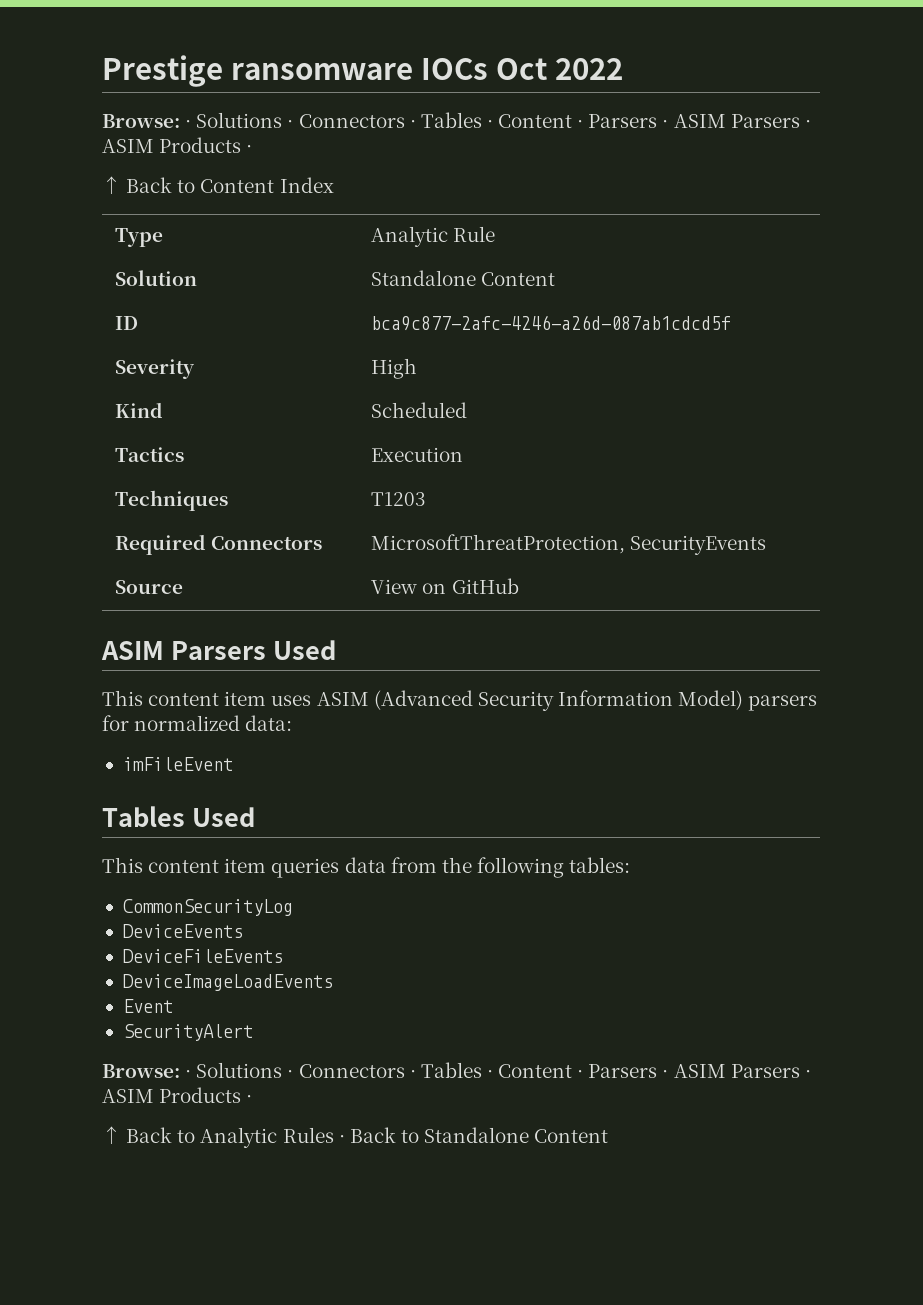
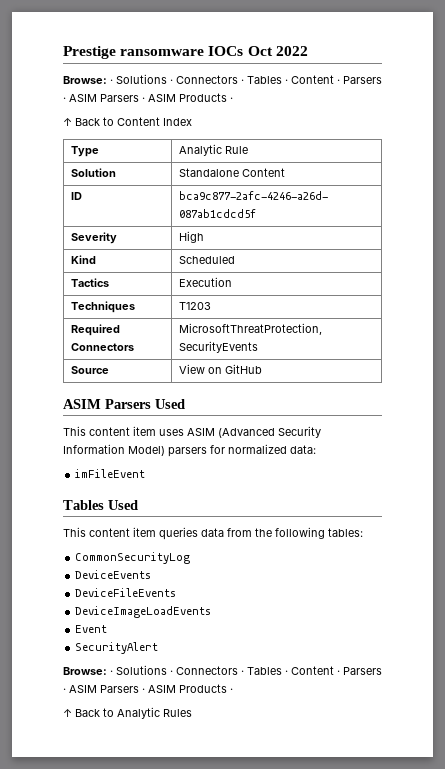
[338,1127,609,1143] · Back to Standalone Content -> (192, 713) none

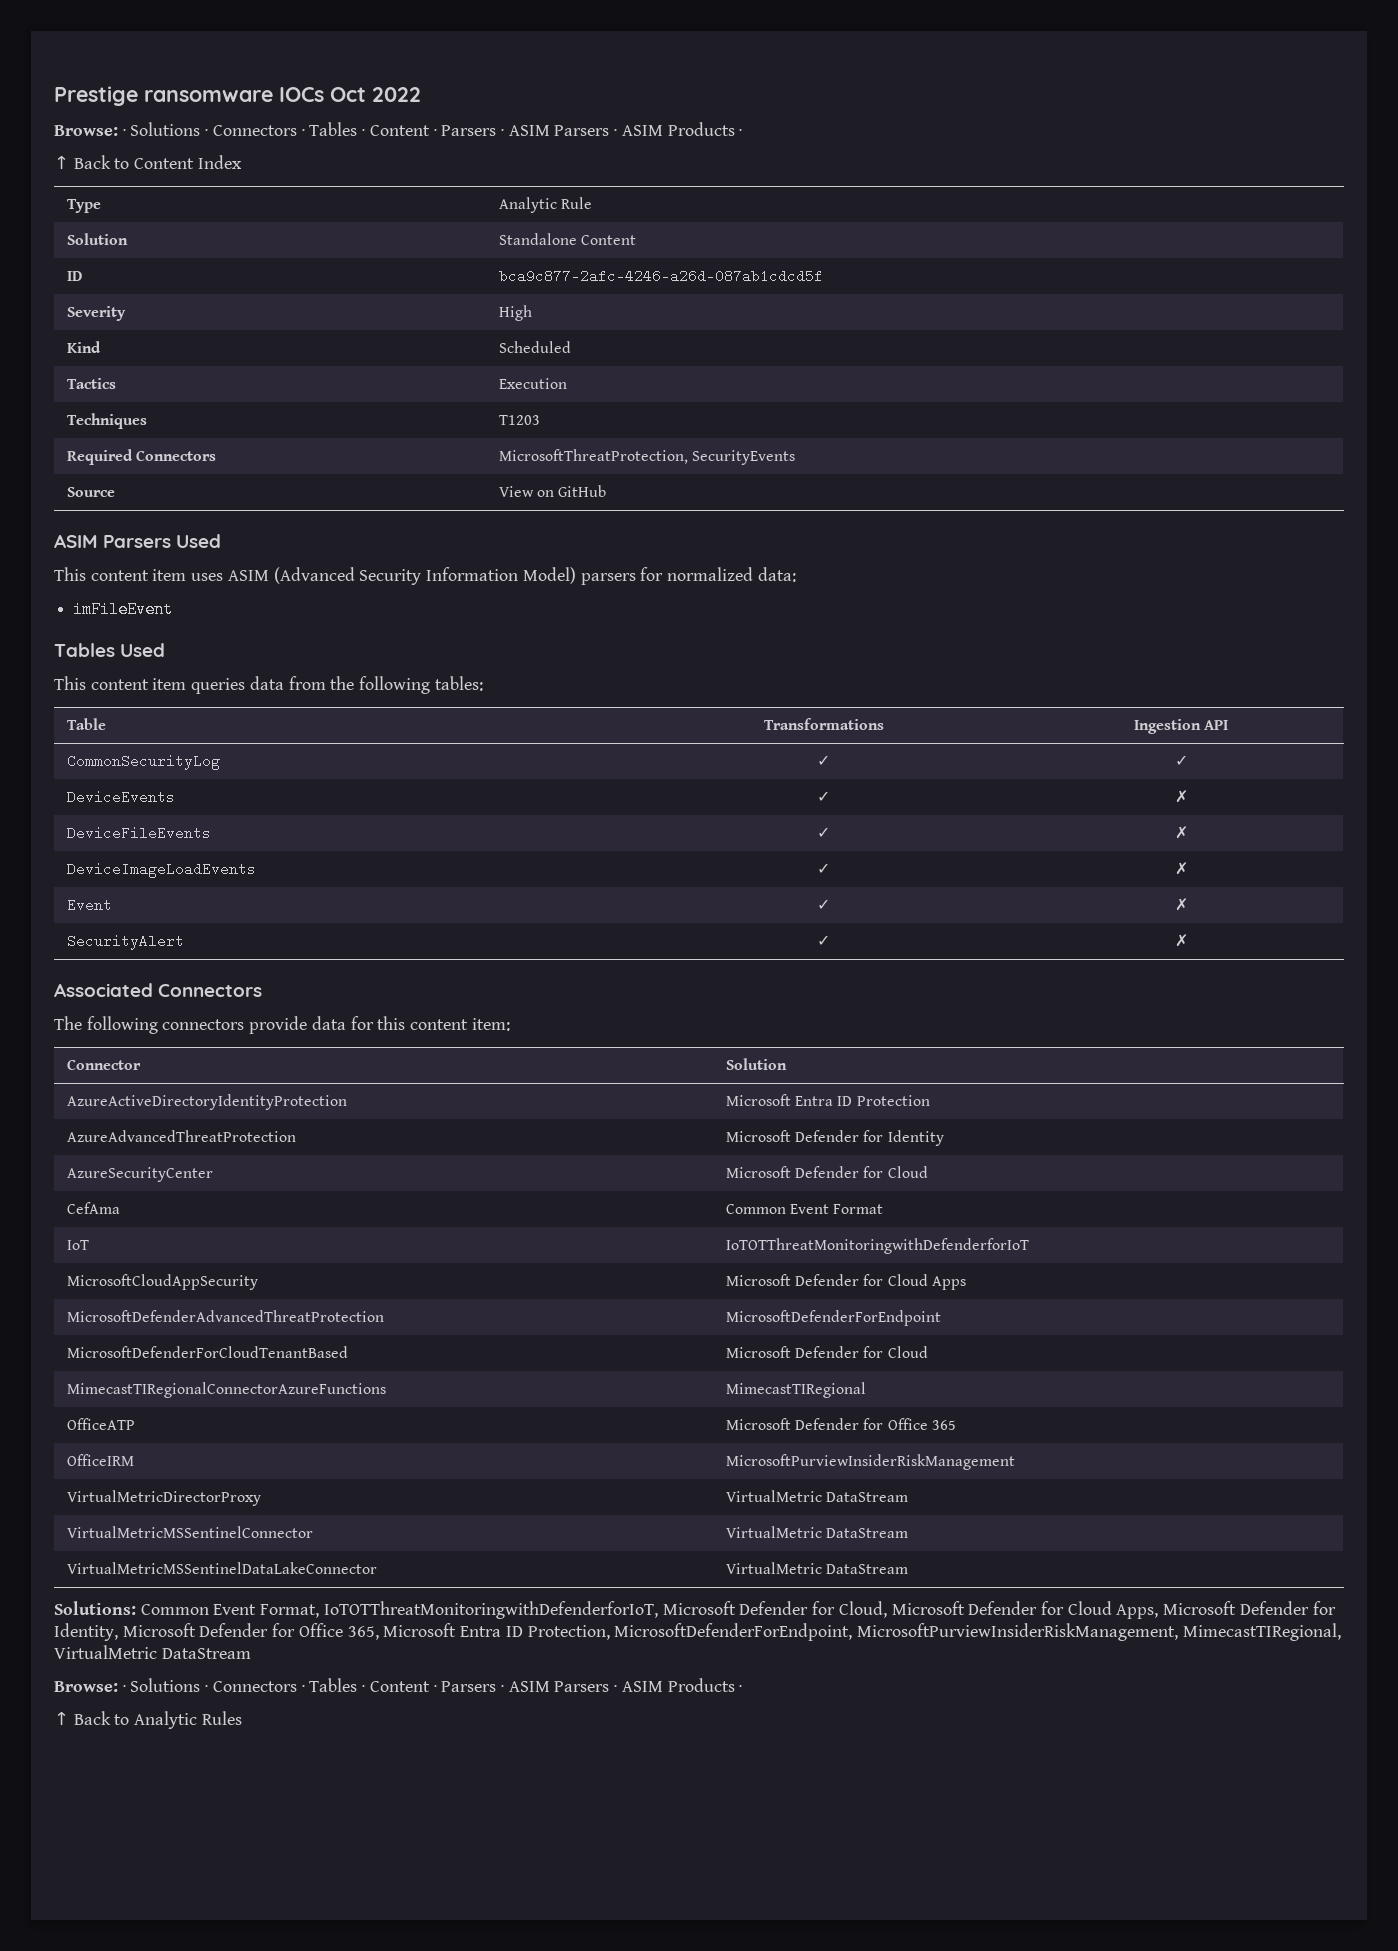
[75,552,191,564] [75,570,152,579] [75,588,177,597] [75,606,212,618] [75,625,108,633] [75,642,159,654] // CommonSecurityLog // DeviceEvents // DeviceFileEvents // DeviceImageLoadEvents // Event // SecurityAlert -> [66,718,106,730] [763,718,884,730] [1133,719,1229,734] [66,754,220,770] [817,755,830,766] [1174,755,1188,766] [66,790,175,804] [817,791,830,802] [1174,790,1188,803] [66,826,211,840] [817,827,830,838] [1174,826,1188,839] [66,862,256,878] [817,863,830,874] [1174,862,1188,875] [66,898,112,912] [817,899,830,910] [1174,898,1188,911] [66,934,184,950] [817,935,830,946] [1174,934,1188,947] [54,983,263,997] [54,1016,510,1034] [66,1059,141,1070] [725,1058,787,1070] [66,1094,347,1110] [725,1094,930,1106] [66,1130,296,1142] [725,1130,944,1146] [66,1167,213,1182] [725,1166,928,1178] [66,1202,120,1214] [725,1204,884,1214] [66,1240,89,1250] [725,1238,1029,1254] [66,1274,258,1290] [725,1274,966,1290] [66,1310,384,1322] [725,1310,941,1326] [66,1346,348,1358] [725,1346,928,1358] [66,1382,386,1398] [725,1382,866,1398] [66,1418,135,1430] [725,1418,956,1430] [66,1454,134,1466] [725,1454,1015,1470] [66,1490,261,1506] [725,1490,908,1502] [66,1526,313,1538] [725,1526,908,1538] [66,1562,377,1574] [725,1562,908,1574] [54,1601,1336,1619] [54,1623,1341,1641] [54,1645,251,1659] // Table | Transformations | Ingestion API // CommonSecurityLog | ✓ | ✓ // DeviceEvents | ✓ | ✗ // DeviceFileEvents | ✓ | ✗ // DeviceImageLoadEvents | ✓ | ✗ // Event | ✓ | ✗ // SecurityAlert | ✓ | ✗ // Associated Connectors // The following connectors provide data for this content item: // Connector | Solution // AzureActiveDirectoryIdentityProtection | Microsoft Entra ID Protection // AzureAdvancedThreatProtection | Microsoft Defender for Identity // AzureSecurityCenter | Microsoft Defender for Cloud // CefAma | Common Event Format // IoT | IoTOTThreatMonitoringwithDefenderforIoT // MicrosoftCloudAppSecurity | Microsoft Defender for Cloud Apps // MicrosoftDefenderAdvancedThreatProtection | MicrosoftDefenderForEndpoint // MicrosoftDefenderForCloudTenantBased | Microsoft Defender for Cloud // MimecastTIRegionalConnectorAzureFunctions | MimecastTIRegional // OfficeATP | Microsoft Defender for Office 365 // OfficeIRM | MicrosoftPurviewInsiderRiskManagement // VirtualMetricDirectorProxy | VirtualMetric DataStream // VirtualMetricMSSentinelConnector | VirtualMetric DataStream // VirtualMetricMSSentinelDataLakeConnector | VirtualMetric DataStream // Solutions: Common Event Format, IoTOTThreatMonitoringwithDefenderforIoT, Microsoft Defender for Cloud, Microsoft Defender for Cloud Apps, Microsoft Defender for Identity, Microsoft Defender for Office 365, Microsoft Entra ID Protection, MicrosoftDefenderForEndpoint, MicrosoftPurviewInsiderRiskManagement, MimecastTIRegional, VirtualMetric DataStream

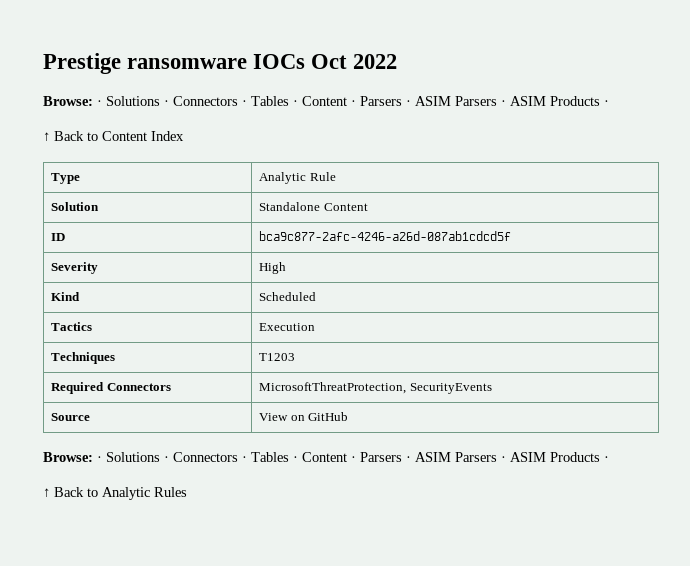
[54,534,222,548] [54,567,796,585] [73,601,174,618] [54,643,166,657] [54,676,483,694] [66,718,106,730] [763,718,884,730] [1133,719,1229,734] [66,754,220,770] [817,755,830,766] [1174,755,1188,766] [66,790,175,804] [817,791,830,802] [1174,790,1188,803] [66,826,211,840] [817,827,830,838] [1174,826,1188,839] [66,862,256,878] [817,863,830,874] [1174,862,1188,875] [66,898,112,912] [817,899,830,910] [1174,898,1188,911] [66,934,184,950] [817,935,830,946] [1174,934,1188,947] [54,983,263,997] [54,1016,510,1034] [66,1059,141,1070] [725,1058,787,1070] [66,1094,347,1110] [725,1094,930,1106] [66,1130,296,1142] [725,1130,944,1146] [66,1167,213,1182] [725,1166,928,1178] [66,1202,120,1214] [725,1204,884,1214] [66,1240,89,1250] [725,1238,1029,1254] [66,1274,258,1290] [725,1274,966,1290] [66,1310,384,1322] [725,1310,941,1326] [66,1346,348,1358] [725,1346,928,1358] [66,1382,386,1398] [725,1382,866,1398] [66,1418,135,1430] [725,1418,956,1430] [66,1454,134,1466] [725,1454,1015,1470] [66,1490,261,1506] [725,1490,908,1502] [66,1526,313,1538] [725,1526,908,1538] [66,1562,377,1574] [725,1562,908,1574] [54,1601,1336,1619] [54,1623,1341,1641] [54,1645,251,1659] // ASIM Parsers Used // This content item uses ASIM (Advanced Security Information Model) parsers for normalized data: // imFileEvent // Tables Used // This content item queries data from the following tables: // Table | Transformations | Ingestion API // CommonSecurityLog | ✓ | ✓ // DeviceEvents | ✓ | ✗ // DeviceFileEvents | ✓ | ✗ // DeviceImageLoadEvents | ✓ | ✗ // Event | ✓ | ✗ // SecurityAlert | ✓ | ✗ // Associated Connectors // The following connectors provide data for this content item: // Connector | Solution // AzureActiveDirectoryIdentityProtection | Microsoft Entra ID Protection // AzureAdvancedThreatProtection | Microsoft Defender for Identity // AzureSecurityCenter | Microsoft Defender for Cloud // CefAma | Common Event Format // IoT | IoTOTThreatMonitoringwithDefenderforIoT // MicrosoftCloudAppSecurity | Microsoft Defender for Cloud Apps // MicrosoftDefenderAdvancedThreatProtection | MicrosoftDefenderForEndpoint // MicrosoftDefenderForCloudTenantBased | Microsoft Defender for Cloud // MimecastTIRegionalConnectorAzureFunctions | MimecastTIRegional // OfficeATP | Microsoft Defender for Office 365 // OfficeIRM | MicrosoftPurviewInsiderRiskManagement // VirtualMetricDirectorProxy | VirtualMetric DataStream // VirtualMetricMSSentinelConnector | VirtualMetric DataStream // VirtualMetricMSSentinelDataLakeConnector | VirtualMetric DataStream // Solutions: Common Event Format, IoTOTThreatMonitoringwithDefenderforIoT, Microsoft Defender for Cloud, Microsoft Defender for Cloud Apps, Microsoft Defender for Identity, Microsoft Defender for Office 365, Microsoft Entra ID Protection, MicrosoftDefenderForEndpoint, MicrosoftPurviewInsiderRiskManagement, MimecastTIRegional, VirtualMetric DataStream -> (349, 416) none

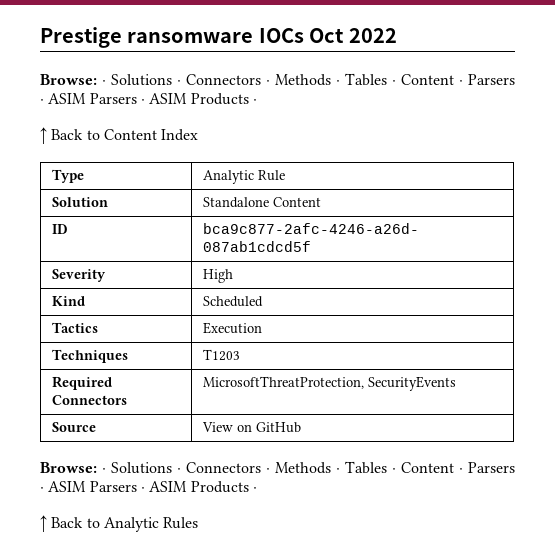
(247, 103) none -> [275,74,340,86] Methods ·
(247, 459) none -> [275,462,340,474] Methods ·

